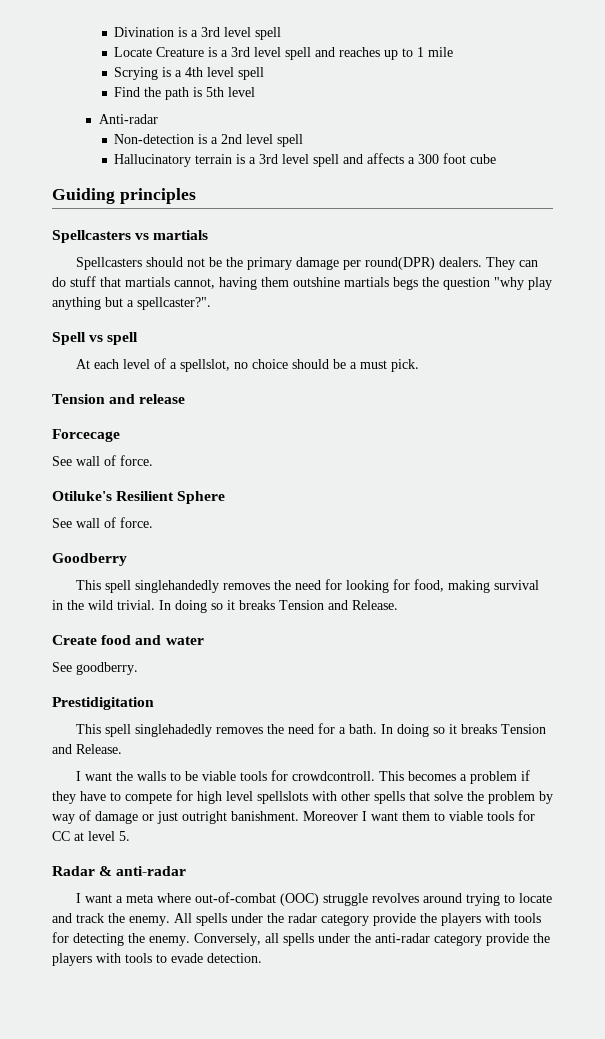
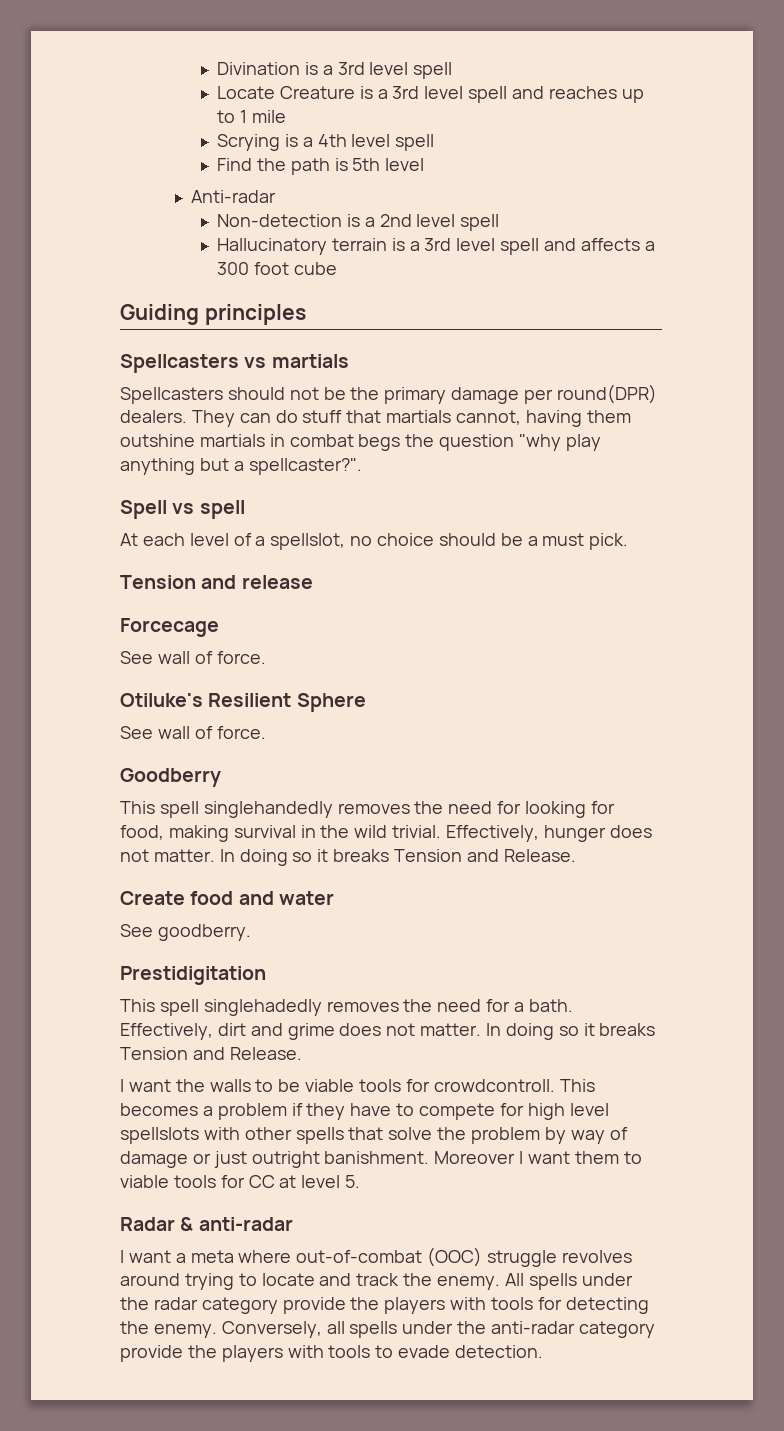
(389, 282) none -> [269,434,354,447] in combat
(155, 605) none -> [446,825,652,842] [120,849,215,862] Effectively, hunger does not matter.
(378, 729) none -> [120,1023,482,1040] Effectively, dirt and grime does not matter.

